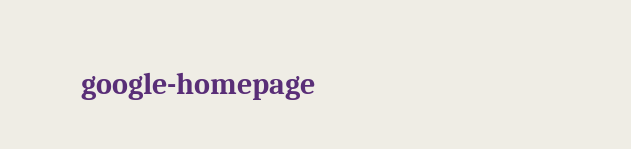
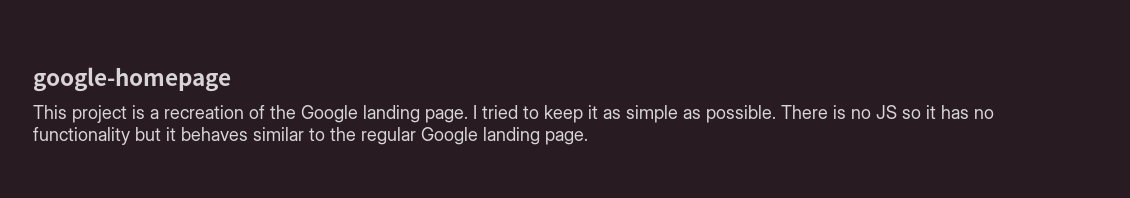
(315, 86) none -> [33,105,994,123] [33,127,588,145] // This project is a recreation of the Google landing page. I tried to keep it as simple as possible. There is no JS so it has no functionality but it behaves similar to the regular Google landing page.

